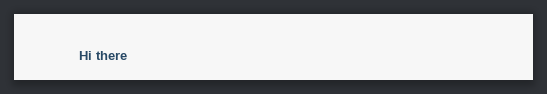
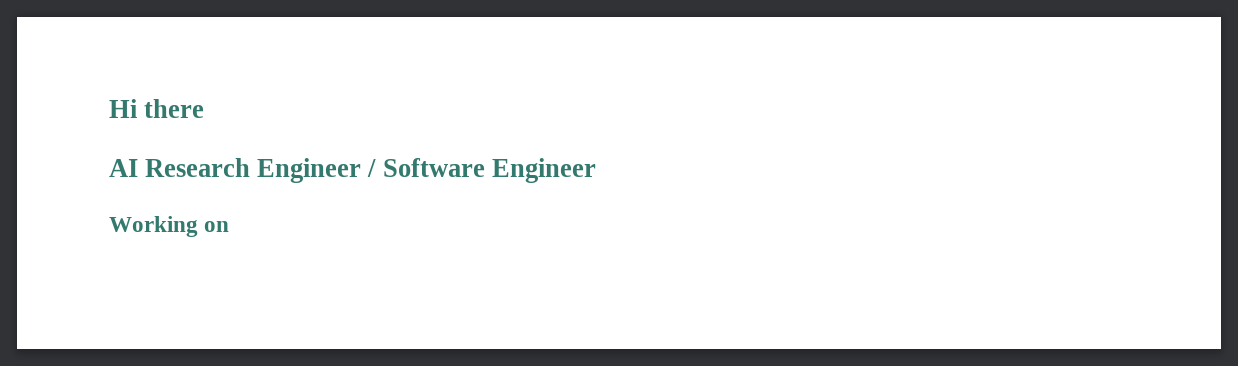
(127, 55) none -> [109,158,596,183] [109,216,230,237] // AI Research Engineer / Software Engineer // Working on

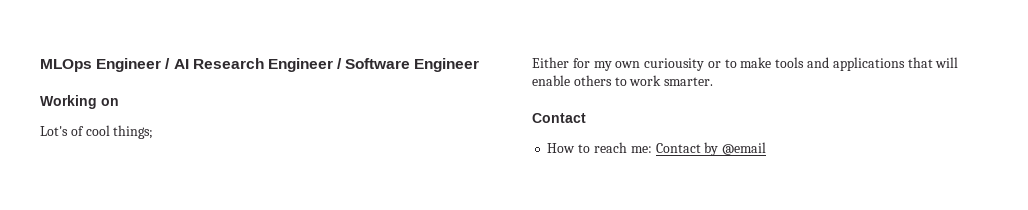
[109,99,205,118] Hi there // -> [40,58,171,72] MLOps Engineer /
(230, 226) none -> [40,125,154,139] [532,57,959,71] [532,75,714,86] [532,113,586,123] [547,142,767,156] // Lot's of cool things; // Either for my own curiousity or to make tools and applications that will enable others to work smarter. // Contact // How to reach me: Contact by @email

